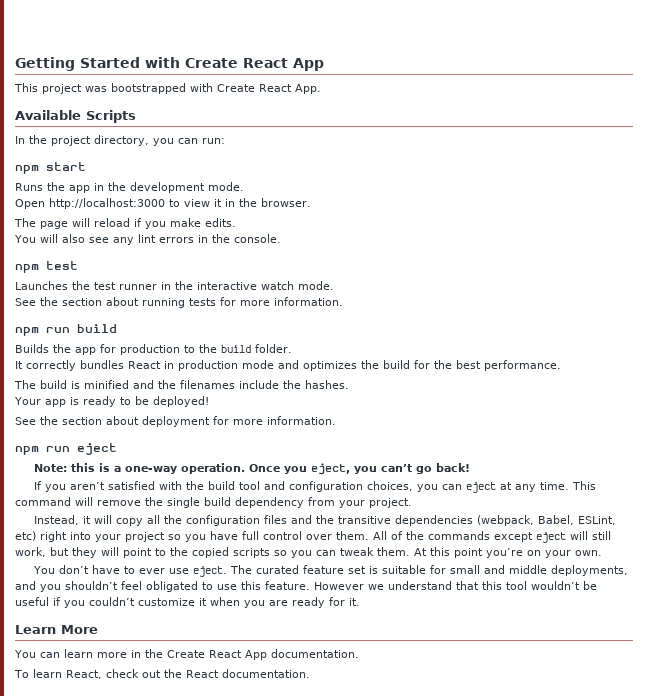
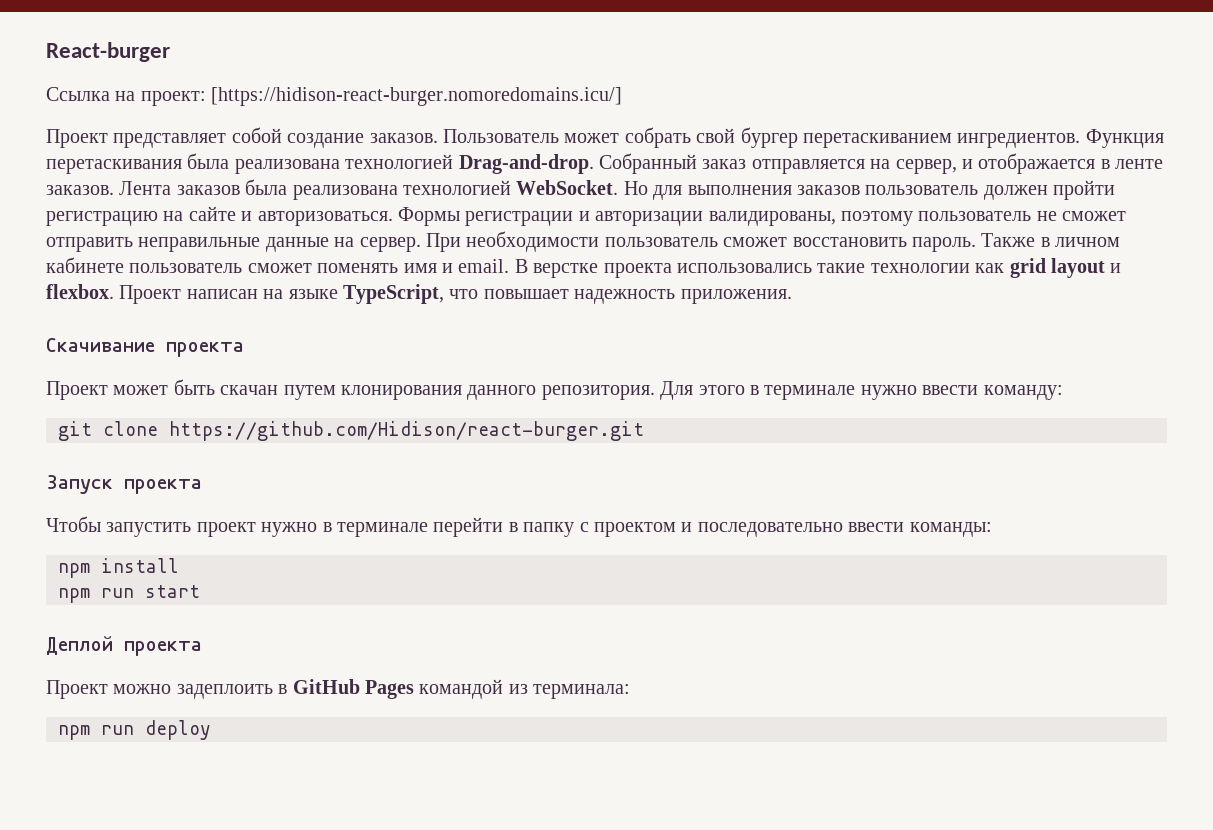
[15,57,324,71] [14,83,321,94] [15,110,136,123] [15,135,225,146] [15,162,86,174] [15,182,244,193] [15,198,311,209] [14,218,236,229] [14,234,281,245] [15,261,78,273] [15,281,334,290] [15,297,343,308] [15,324,117,336] [15,344,292,355] [15,360,561,371] [14,380,349,389] [14,396,209,407] [15,416,336,427] [15,443,117,455] [33,463,470,475] [33,481,596,493] [15,497,412,508] [33,515,616,526] [15,531,611,543] [15,547,602,558] [32,565,628,577] [15,581,597,592] [15,597,360,608] [15,625,98,634] [14,649,359,660] [14,669,310,679] Getting Started with Create React App // This project was bootstrapped with Create React App. // Available Scripts // In the project directory, you can run: // npm start // Runs the app in the development mode. // Open http://localhost:3000 to view it in the browser. // The page will reload if you make edits. // You will also see any lint errors in the console. // npm test // Launches the test runner in the interactive watch mode. // See the section about running tests for more information. // npm run build // Builds the app for production to the build folder. // It correctly bundles React in production mode and optimizes the build for the best performance. // The build is minified and the filenames include the hashes. // Your app is ready to be deployed! // See the section about deployment for more information. // npm run eject // Note: this is a one-way operation. Once you eject, you can’t go back! // If you aren’t satisfied with the build tool and configuration choices, you can eject at any time. This command will remove the single build dependency from your project. // Instead, it will copy all the configuration files and the transitive dependencies (webpack, Babel, ESLint, etc) right into your project so you have full control over them. All of the commands except eject will still work, but they will point to the copied scripts so you can tweak them. At this point you’re on your own. // You don’t have to ever use eject. The curated feature set is suitable for small and middle deployments, and you shouldn’t feel obligated to use this feature. However we understand that this tool wouldn’t be useful if you couldn’t customize it when you are ready for it. // Learn More // You can learn more in the Create React App documentation. // To learn React, check out the React documentation. -> [46,42,170,62] [46,87,623,106] [46,127,1164,148] [46,153,1164,174] [46,179,1116,200] [46,206,1127,226] [46,231,1121,252] [46,257,1122,278] [46,284,792,304] [46,338,244,357] [46,379,1063,400] [58,421,644,441] [46,475,202,494] [46,516,992,537] [58,558,179,578] [58,585,200,603] [46,636,202,656] [46,679,631,699] [58,720,211,740] React-burger // Ссылка на проект: [https://hidison-react-burger.nomoredomains.icu/] // Проект представляет собой создание заказов. Пользователь может собрать свой бургер перетаскиванием ингредиентов. Функция перетаскивания была реализована технологией Drag-and-drop. Собранный заказ отправляется на сервер, и отображается в ленте заказов. Лента заказов была реализована технологией WebSocket. Но для выполнения заказов пользователь должен пройти регистрацию на сайте и авторизоваться. Формы регистрации и авторизации валидированы, поэтому пользователь не сможет отправить неправильные данные на сервер. При необходимости пользователь сможет восстановить пароль. Также в личном кабинете пользователь сможет поменять имя и email. В верстке проекта использовались такие технологии как grid layout и flexbox. Проект написан на языке TypeScript, что повышает надежность приложения. // Скачивание проекта // Проект может быть скачан путем клонирования данного репозитория. Для этого в терминале нужно ввести команду: // git clone https://github.com/Hidison/react-burger.git // Запуск проекта // Чтобы запустить проект нужно в терминале перейти в папку с проектом и последовательно ввести команды: // npm install // npm run start // Деплой проекта // Проект можно задеплоить в GitHub Pages командой из терминала: // npm run deploy

